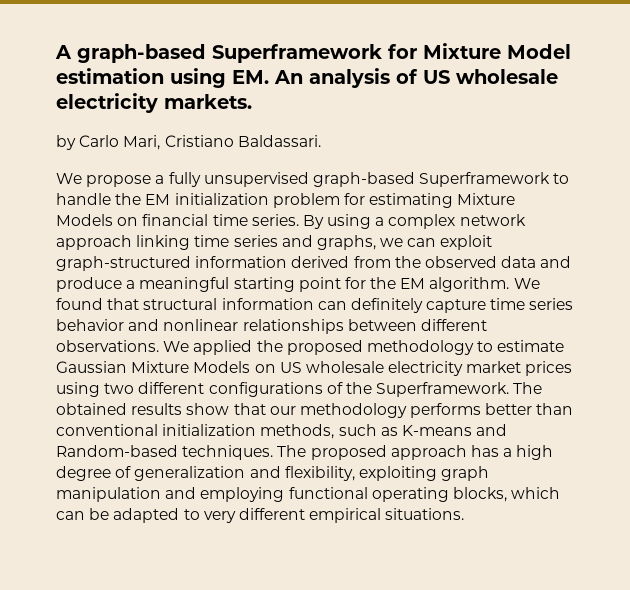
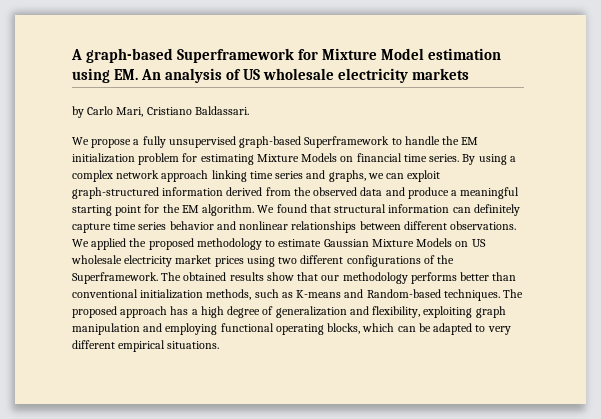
[164,94,252,109] markets. -> [412,68,470,80] markets

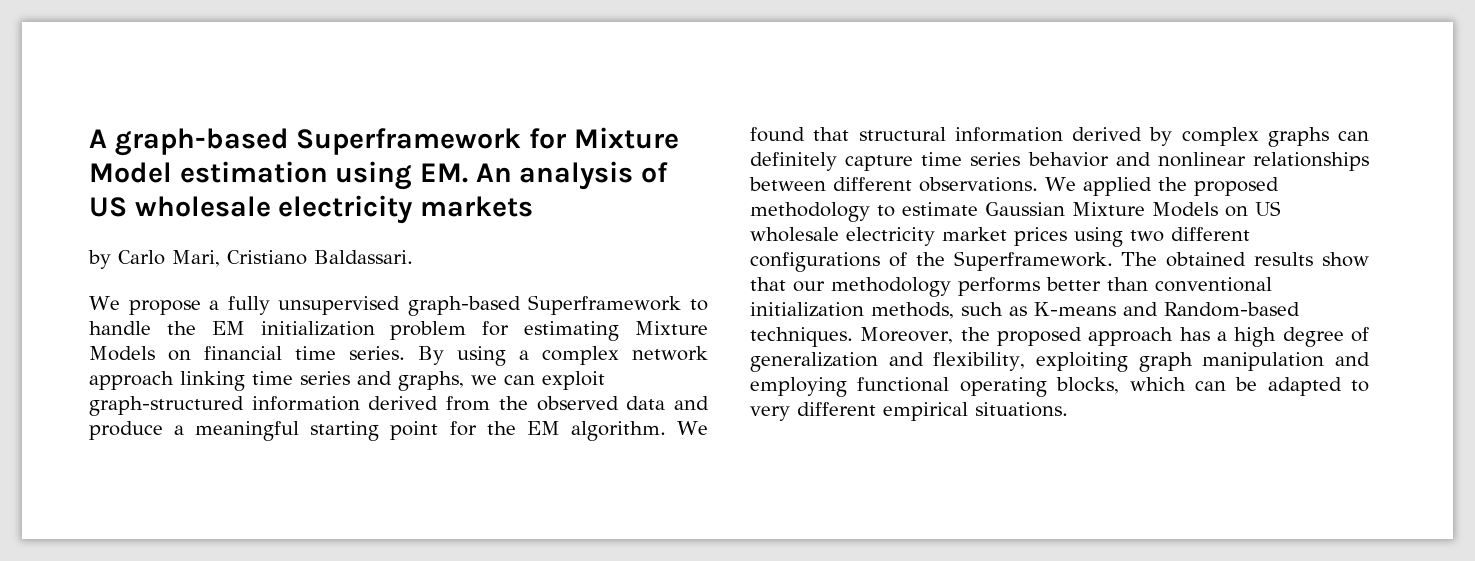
(450, 208) none -> [1072,127,1329,147] derived by complex graphs
[503,289,524,298] The -> [860,327,990,344] Moreover, the

